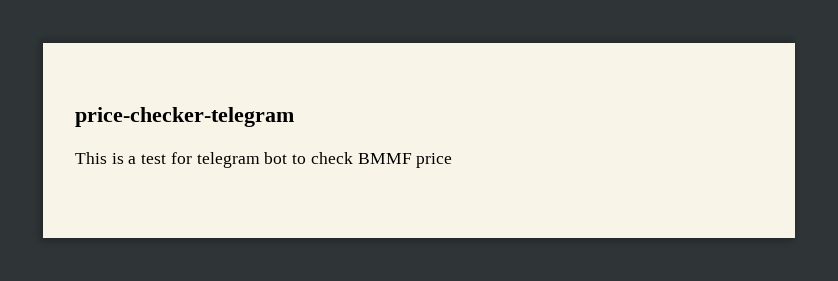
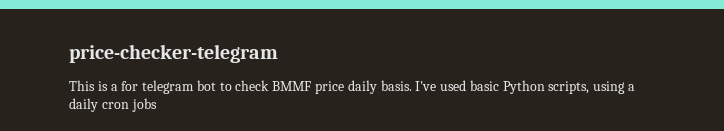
[141,154,167,164] test -> (118, 87) none
(453, 160) none -> [347,80,636,94] [69,98,157,112] daily basis. I've used basic Python scripts, using a daily cron jobs

